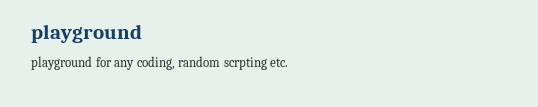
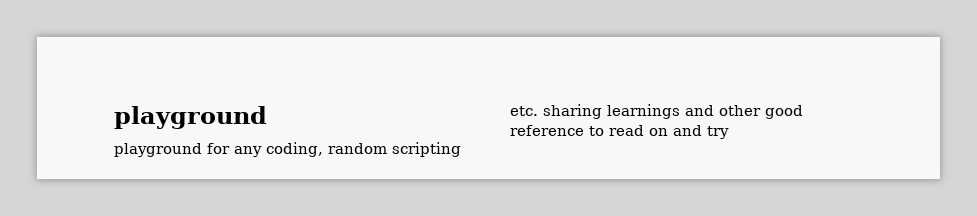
[223,57,289,70] scrpting etc. -> [392,142,461,157] [510,104,803,119] [510,125,729,139] scripting etc. sharing learnings and other good reference to read on and try

